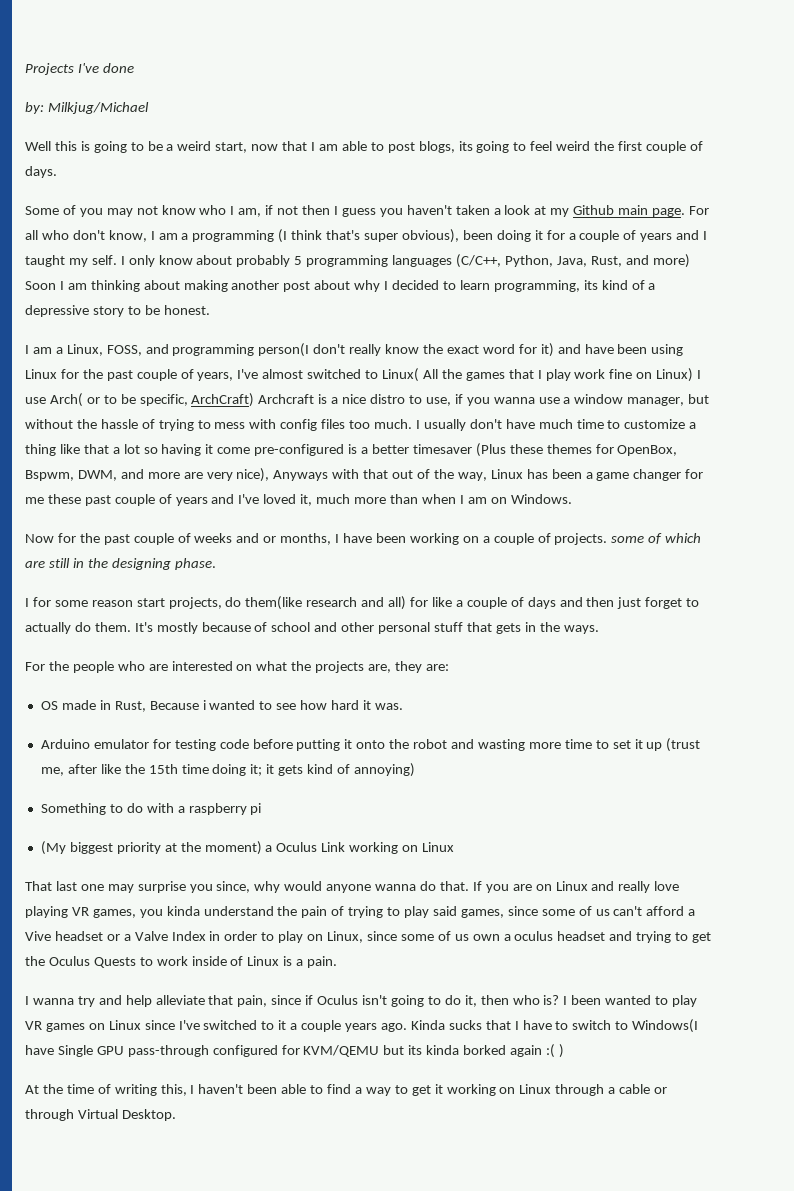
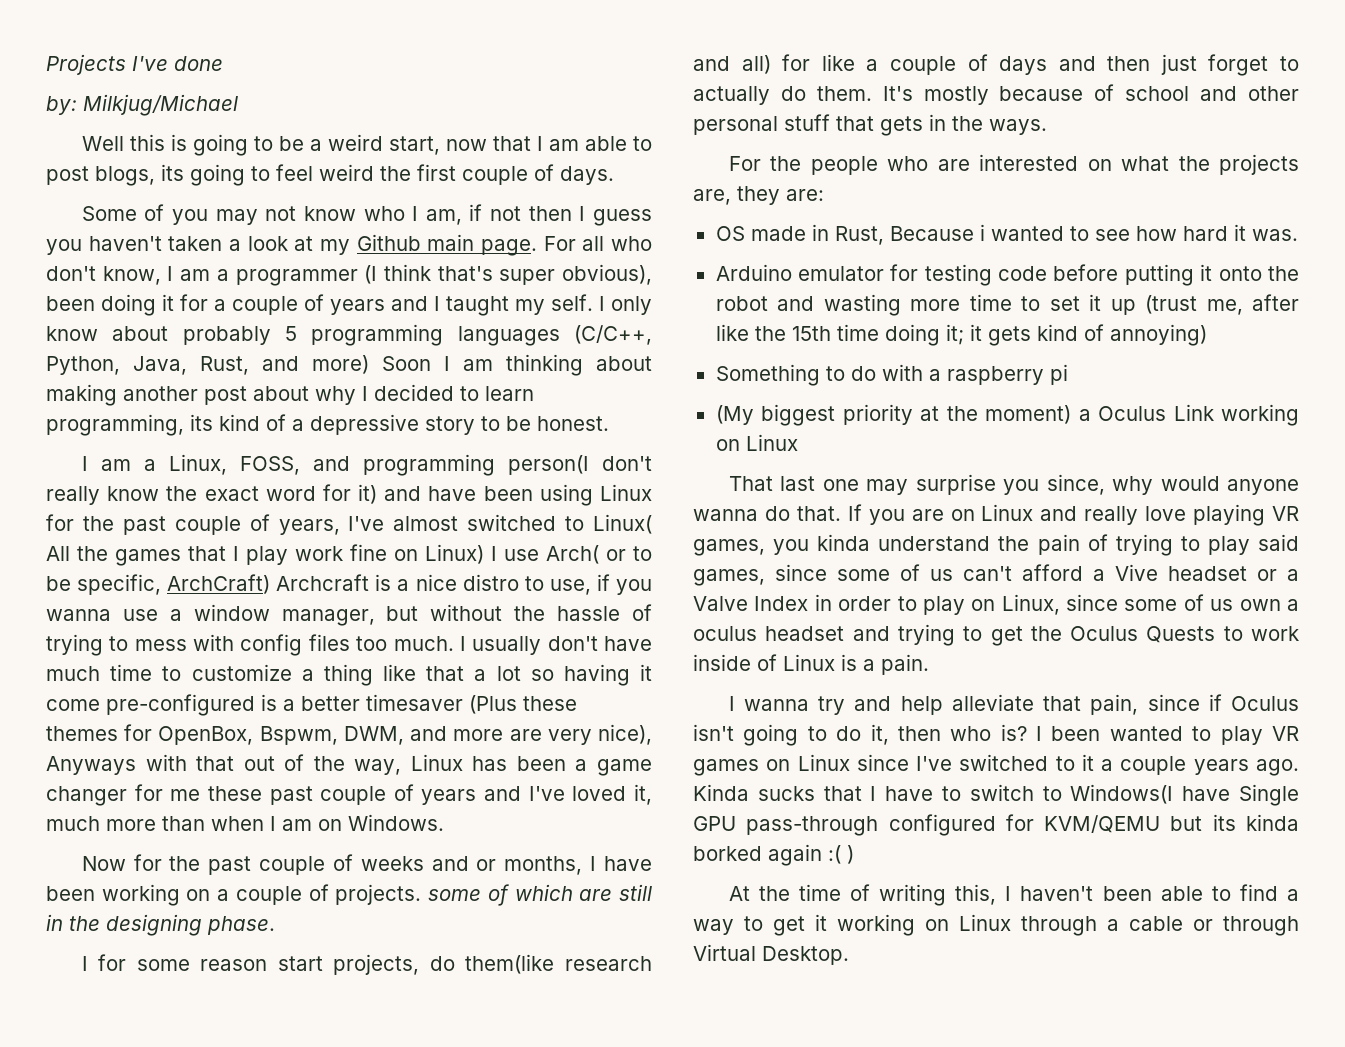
[192,230,275,242] programming -> [235,269,358,286] programmer

